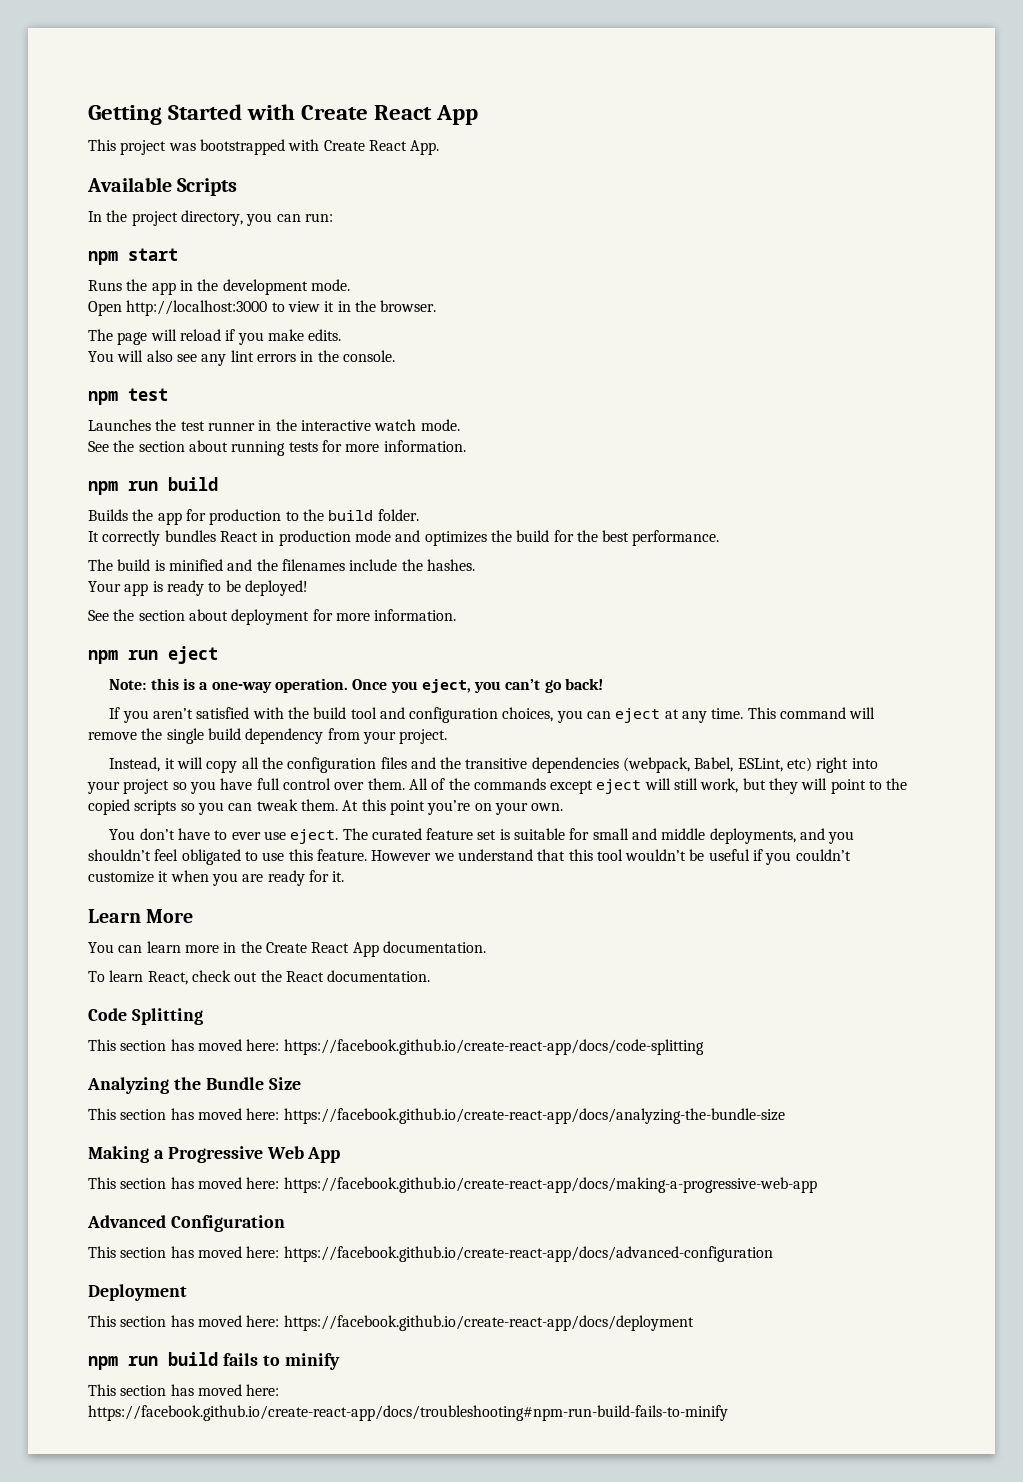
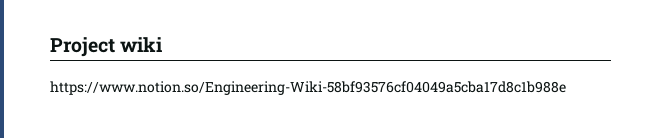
[88,104,479,125] [88,139,440,155] [87,177,238,196] [88,210,333,226] [88,248,178,265] [88,279,350,295] [88,300,437,316] [88,329,342,345] [88,350,395,366] [88,388,168,405] [88,419,460,431] [88,440,466,456] [88,477,218,495] [88,509,419,525] [88,530,720,546] [88,559,475,571] [88,580,308,596] [88,609,457,625] [88,646,218,664] [109,678,604,693] [109,707,876,723] [88,728,448,744] [109,757,878,773] [87,778,908,794] [88,799,564,815] [109,828,855,844] [88,849,851,865] [88,870,345,886] [88,909,194,923] [88,941,486,957] [88,970,431,985] [88,1008,203,1025] [88,1039,704,1055] [87,1077,301,1094] [88,1108,785,1124] [88,1146,341,1163] [88,1177,817,1193] [87,1215,285,1232] [88,1246,773,1262] [88,1284,187,1301] [88,1315,694,1331] [88,1352,340,1370] [88,1384,280,1396] [88,1405,728,1421] Getting Started with Create React App // This project was bootstrapped with Create React App. // Available Scripts // In the project directory, you can run: // npm start // Runs the app in the development mode. // Open http://localhost:3000 to view it in the browser. // The page will reload if you make edits. // You will also see any lint errors in the console. // npm test // Launches the test runner in the interactive watch mode. // See the section about running tests for more information. // npm run build // Builds the app for production to the build folder. // It correctly bundles React in production mode and optimizes the build for the best performance. // The build is minified and the filenames include the hashes. // Your app is ready to be deployed! // See the section about deployment for more information. // npm run eject // Note: this is a one-way operation. Once you eject, you can’t go back! // If you aren’t satisfied with the build tool and configuration choices, you can eject at any time. This command will remove the single build dependency from your project. // Instead, it will copy all the configuration files and the transitive dependencies (webpack, Babel, ESLint, etc) right into your project so you have full control over them. All of the commands except eject will still work, but they will point to the copied scripts so you can tweak them. At this point you’re on your own. // You don’t have to ever use eject. The curated feature set is suitable for small and middle deployments, and you shouldn’t feel obligated to use this feature. However we understand that this tool wouldn’t be useful if you couldn’t customize it when you are ready for it. // Learn More // You can learn more in the Create React App documentation. // To learn React, check out the React documentation. // Code Splitting // This section has moved here: https://facebook.github.io/create-react-app/docs/code-splitting // Analyzing the Bundle Size // This section has moved here: https://facebook.github.io/create-react-app/docs/analyzing-the-bundle-size // Making a Progressive Web App // This section has moved here: https://facebook.github.io/create-react-app/docs/making-a-progressive-web-app // Advanced Configuration // This section has moved here: https://facebook.github.io/create-react-app/docs/advanced-configuration // Deployment // This section has moved here: https://facebook.github.io/create-react-app/docs/deployment // npm run build fails to minify // This section has moved here: https://facebook.github.io/create-react-app/docs/troubleshooting#npm-run-build-fails-to-minify -> [50,37,163,57] [50,81,566,95] Project wiki // https://www.notion.so/Engineering-Wiki-58bf93576cf04049a5cba17d8c1b988e

